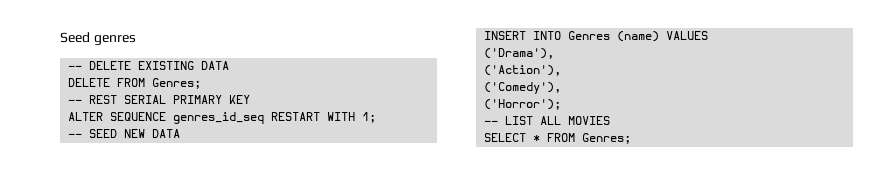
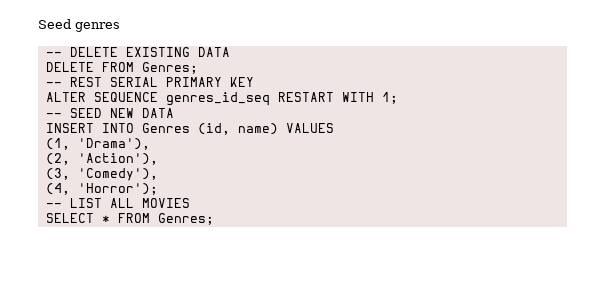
[617,31,660,42] (name) -> [197,123,278,135] (id, name)
[484,48,555,59] [484,65,562,76] [484,82,562,94] [484,99,562,110] ('Drama'), // ('Action'), // ('Comedy'), // ('Horror'); -> [45,138,150,150] [45,153,158,165] [45,168,158,181] [45,183,158,195] (1, 'Drama'), // (2, 'Action'), // (3, 'Comedy'), // (4, 'Horror');

